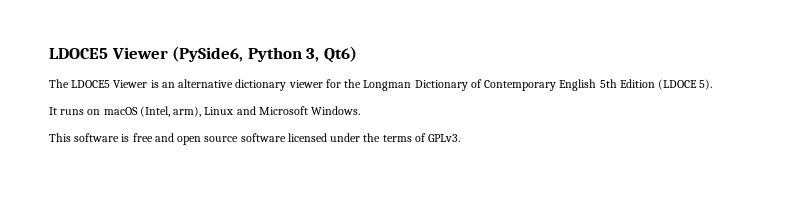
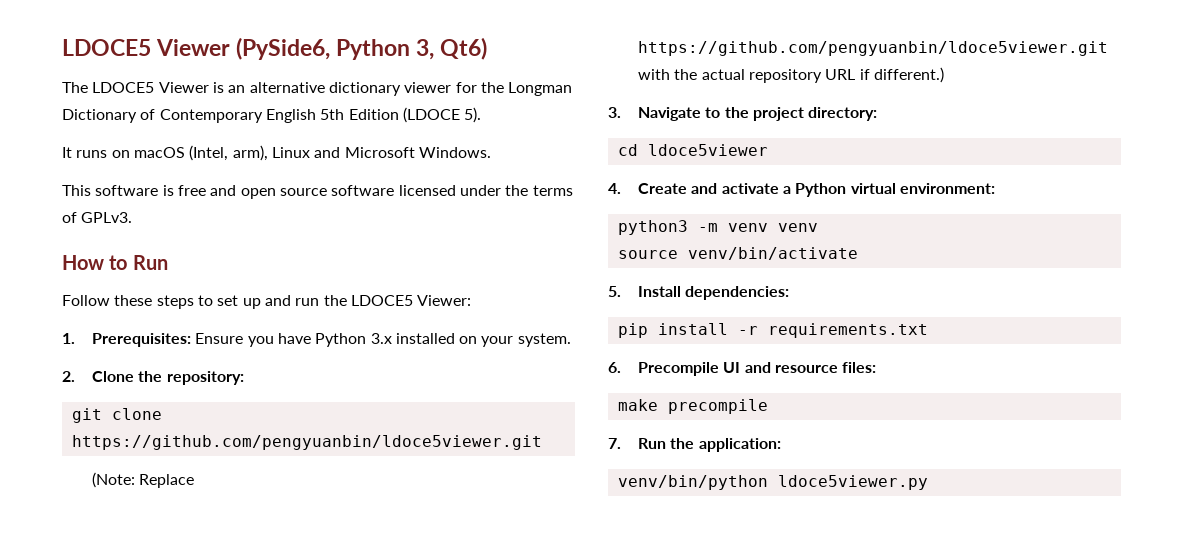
(461, 138) none -> [62,255,168,270] [62,295,472,309] [62,333,571,347] [62,371,244,385] [71,408,162,423] [71,435,542,450] [91,472,195,488] [637,41,1108,56] [637,67,944,83] [608,107,878,121] [617,144,768,156] [608,183,995,197] [617,220,818,235] [617,247,858,260] [608,286,790,300] [617,323,928,338] [608,362,877,376] [617,399,768,414] [608,438,781,452] [617,475,928,490] // How to Run // Follow these steps to set up and run the LDOCE5 Viewer: // 1. Prerequisites: Ensure you have Python 3.x installed on your system. // 2. Clone the repository: // git clone https://github.com/pengyuanbin/ldoce5viewer.git // (Note: Replace https://github.com/pengyuanbin/ldoce5viewer.git with the actual repository URL if different.) // 3. Navigate to the project directory: // cd ldoce5viewer // 4. Create and activate a Python virtual environment: // python3 -m venv venv // source venv/bin/activate // 5. Install dependencies: // pip install -r requirements.txt // 6. Precompile UI and resource files: // make precompile // 7. Run the application: // venv/bin/python ldoce5viewer.py

